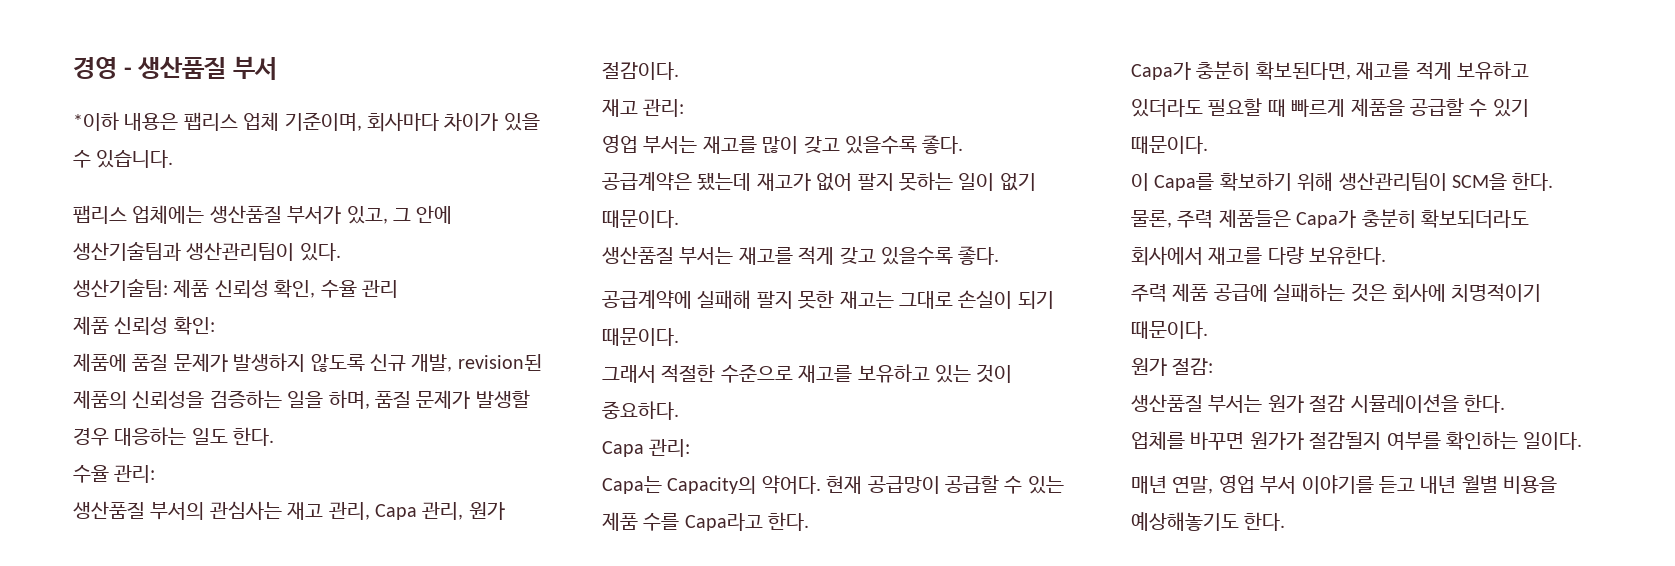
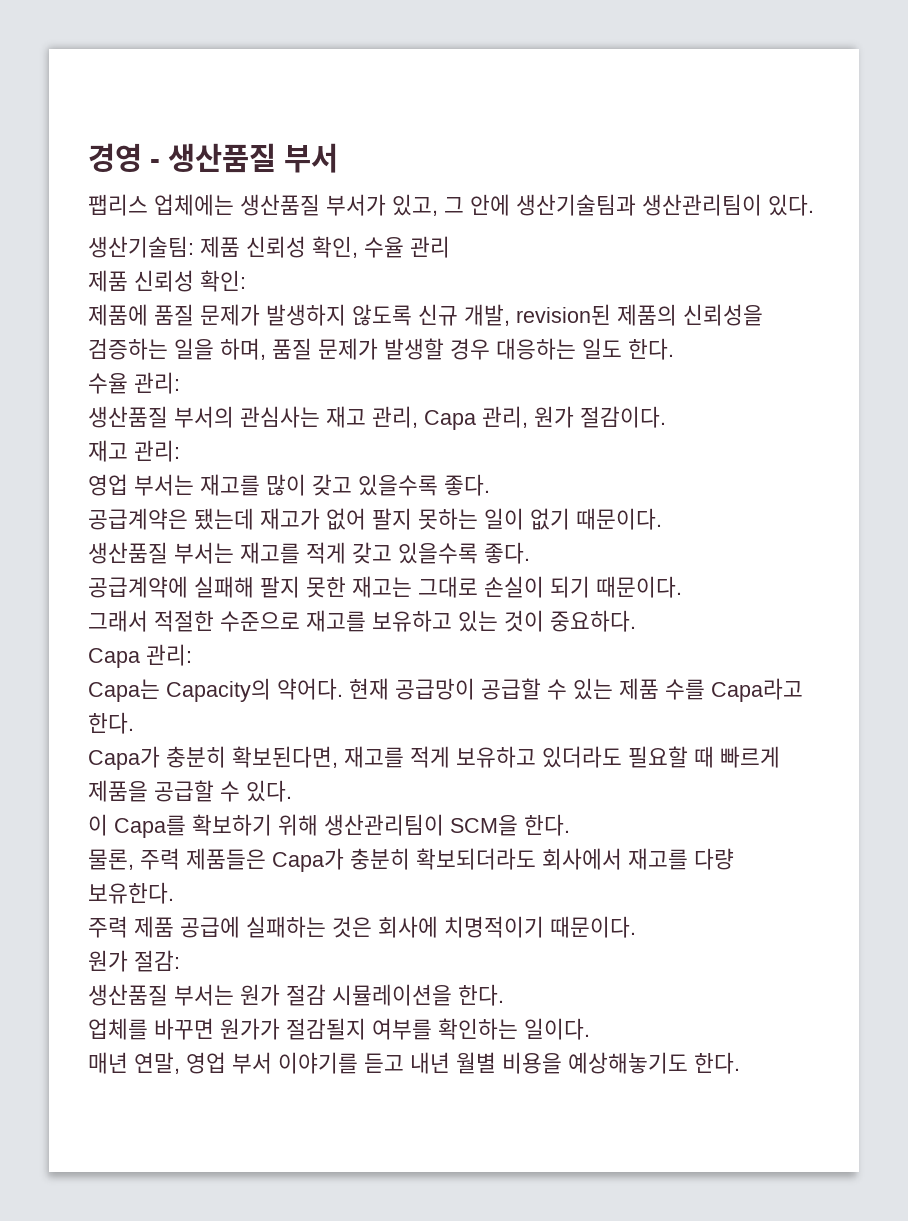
[73,112,540,132] [73,150,174,168] // *이하 내용은 팹리스 업체 기준이며, 회사마다 차이가 있을 수 있습니다. -> (338, 158) none
[1492,99,1529,117] [1131,136,1208,154] 있기 때문이다. -> [246,780,292,802] 있다.

